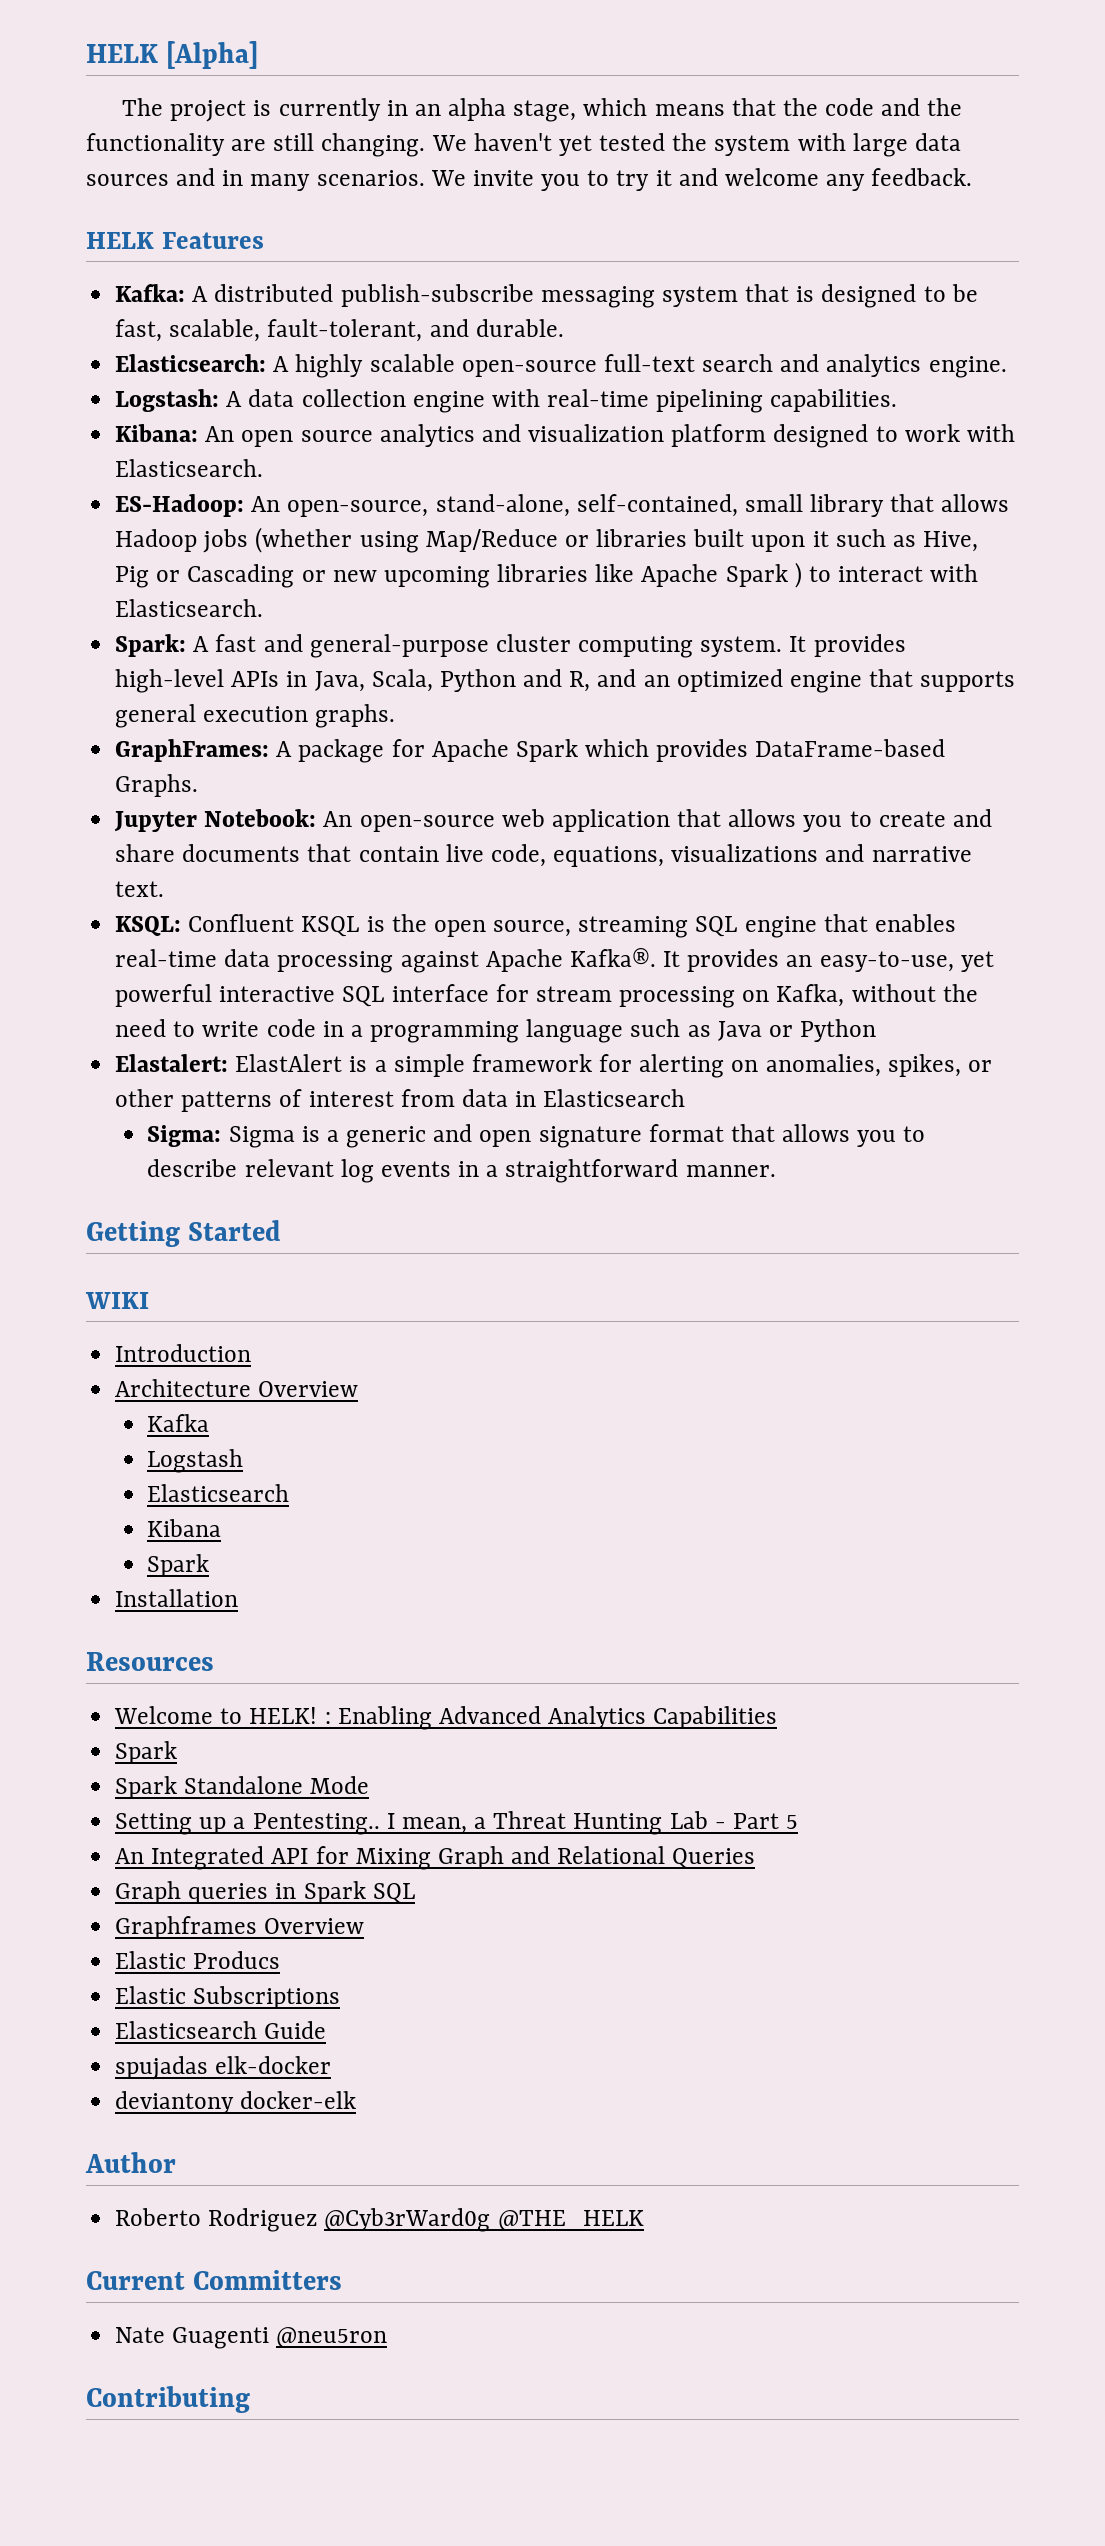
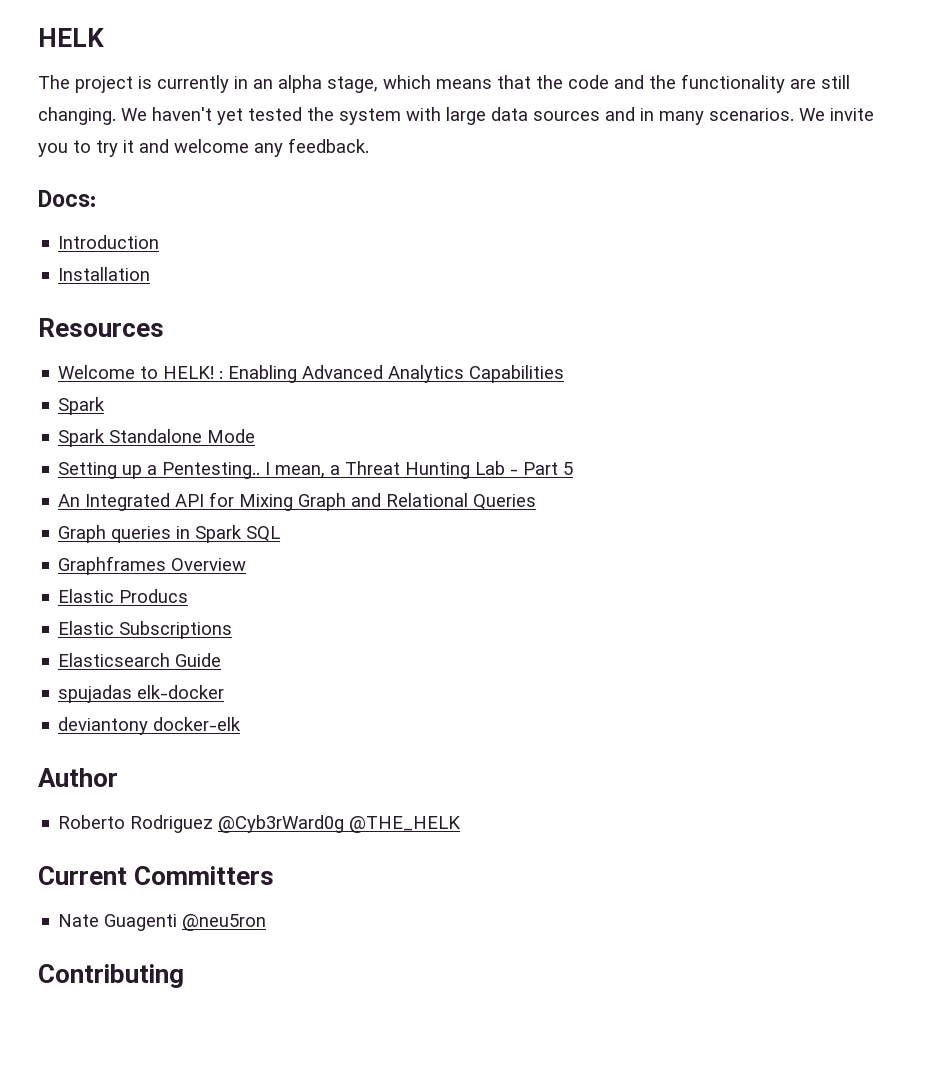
[86,41,259,69] HELK [Alpha] -> [38,28,104,47] HELK
[86,232,264,249] [115,284,978,308] [115,319,564,342] [115,354,1007,378] [115,389,898,413] [115,424,1015,448] [115,459,264,477] [115,494,1010,517] [115,527,979,553] [115,562,979,588] [115,599,264,617] [115,634,906,658] [115,669,1016,693] [115,704,396,728] [115,739,946,763] [115,774,199,797] [114,809,992,832] [115,844,972,867] [115,881,165,897] [115,914,956,938] [115,948,994,973] [115,984,978,1008] [115,1019,877,1043] [115,1054,992,1078] [115,1089,686,1112] [147,1124,926,1148] [147,1159,776,1183] [86,1220,282,1247] [85,1292,149,1309] [115,1344,252,1362] [115,1379,359,1397] [147,1414,210,1432] [147,1449,244,1473] [147,1484,290,1502] [147,1519,222,1537] [147,1554,210,1577] HELK Features // Kafka: A distributed publish-subscribe messaging system that is designed to be fast, scalable, fault-tolerant, and durable. // Elasticsearch: A highly scalable open-source full-text search and analytics engine. // Logstash: A data collection engine with real-time pipelining capabilities. // Kibana: An open source analytics and visualization platform designed to work with Elasticsearch. // ES-Hadoop: An open-source, stand-alone, self-contained, small library that allows Hadoop jobs (whether using Map/Reduce or libraries built upon it such as Hive, Pig or Cascading or new upcoming libraries like Apache Spark ) to interact with Elasticsearch. // Spark: A fast and general-purpose cluster computing system. It provides high-level APIs in Java, Scala, Python and R, and an optimized engine that supports general execution graphs. // GraphFrames: A package for Apache Spark which provides DataFrame-based Graphs. // Jupyter Notebook: An open-source web application that allows you to create and share documents that contain live code, equations, visualizations and narrative text. // KSQL: Confluent KSQL is the open source, streaming SQL engine that enables real-time data processing against Apache Kafka®. It provides an easy-to-use, yet powerful interactive SQL interface for stream processing on Kafka, without the need to write code in a programming language such as Java or Python // Elastalert: ElastAlert is a simple framework for alerting on anomalies, spikes, or other patterns of interest from data in Elasticsearch // Sigma: Sigma is a generic and open signature format that allows you to describe relevant log events in a straightforward manner. // Getting Started // WIKI // Introduction // Architecture Overview // Kafka // Logstash // Elasticsearch // Kibana // Spark -> [38,190,96,207] [58,235,160,249] Docs: // Introduction

